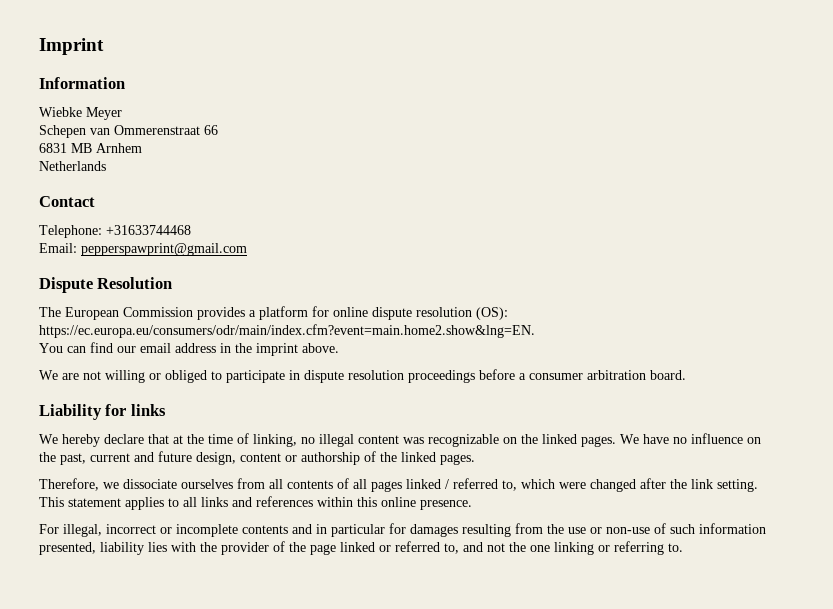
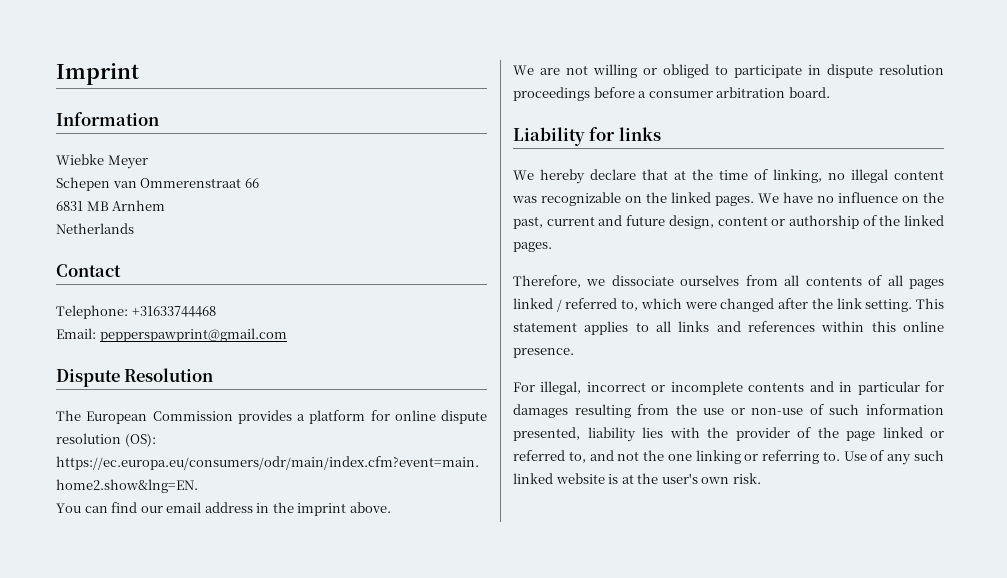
(683, 547) none -> [843,450,944,465] [513,473,761,484] Use of any such linked website is at the user's own risk.

